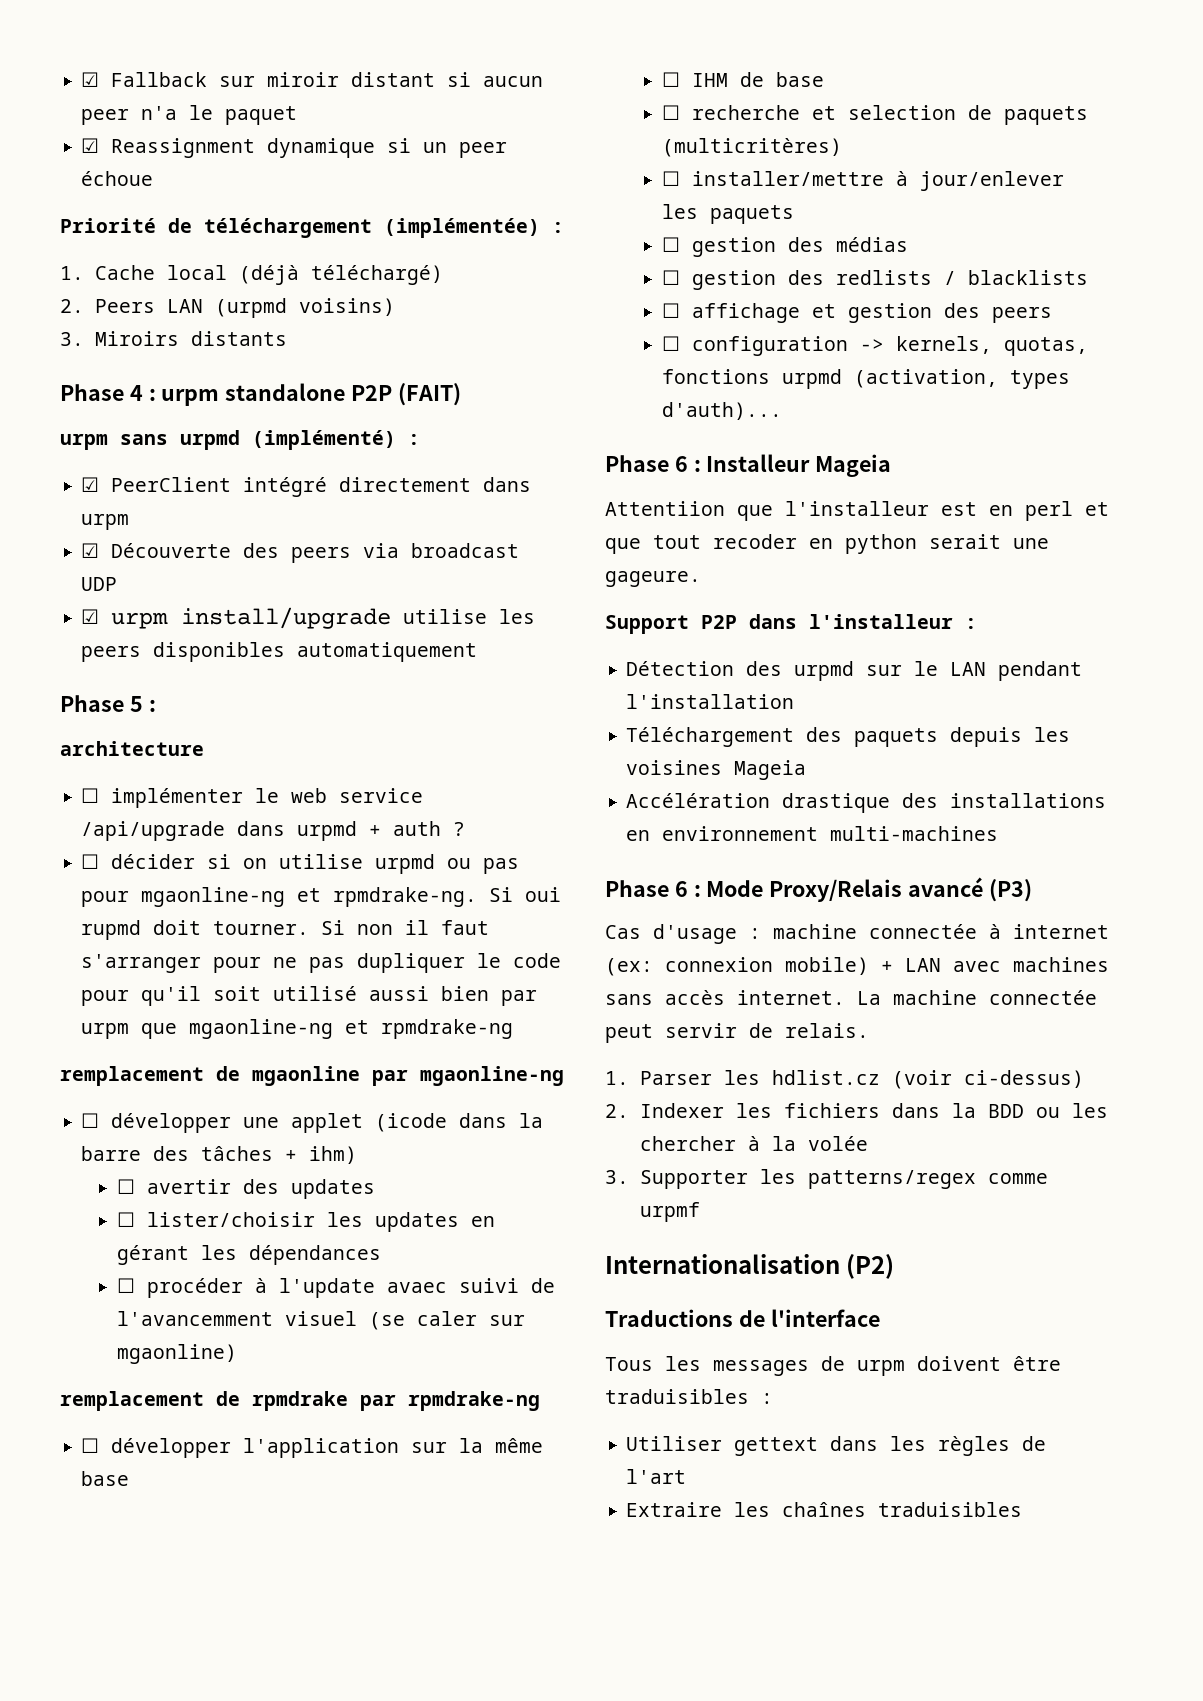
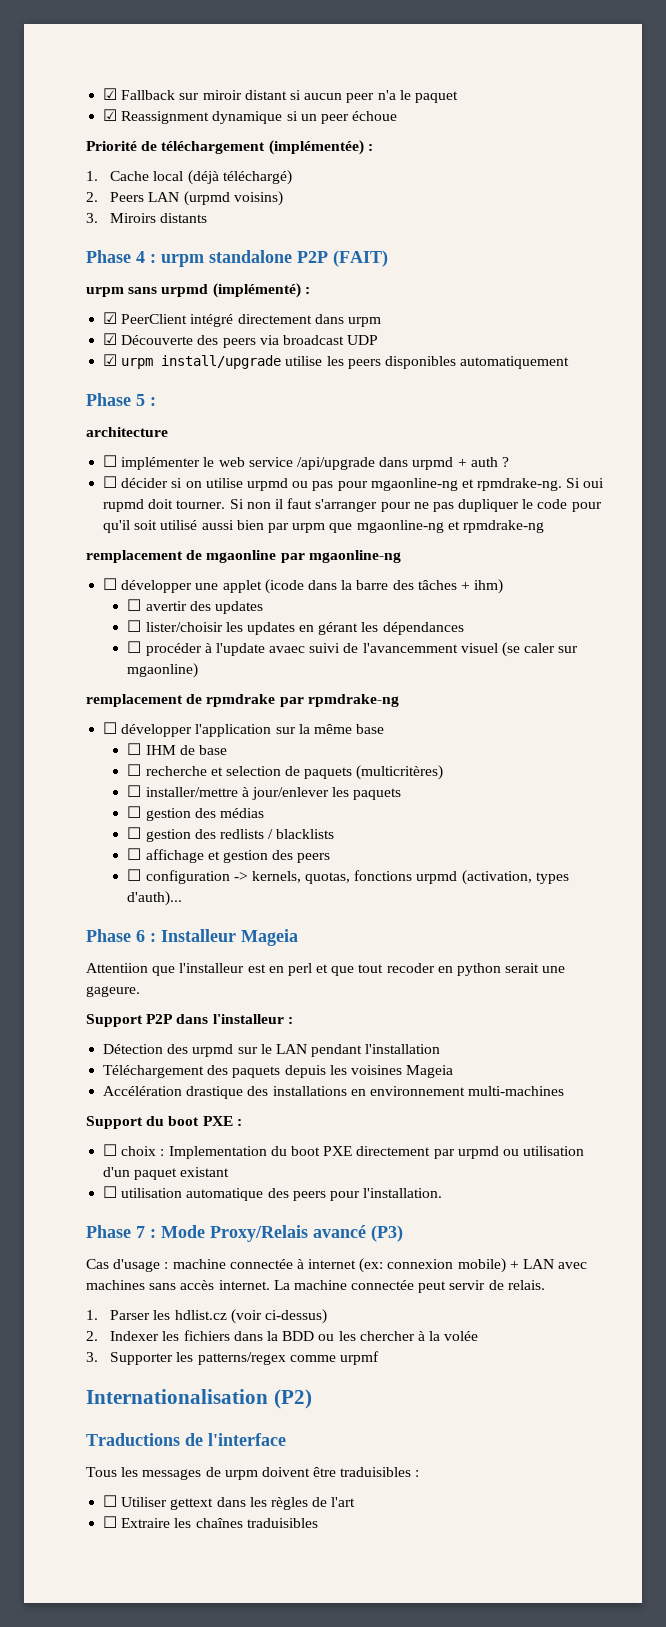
[605,880,688,897] // Phase 6 -> [86,1116,242,1129] [103,1144,585,1159] [103,1167,230,1180] [103,1186,443,1201] [86,1225,145,1238] // Support du boot PXE : // ☐ choix : Implementation du boot PXE directement par urpmd ou utilisation d'un paquet existant // ☐ utilisation automatique des peers pour l'installation. // Phase 7
(773, 1398) none -> [103,1495,118,1507] ☐
(687, 1476) none -> [103,1516,118,1528] ☐

